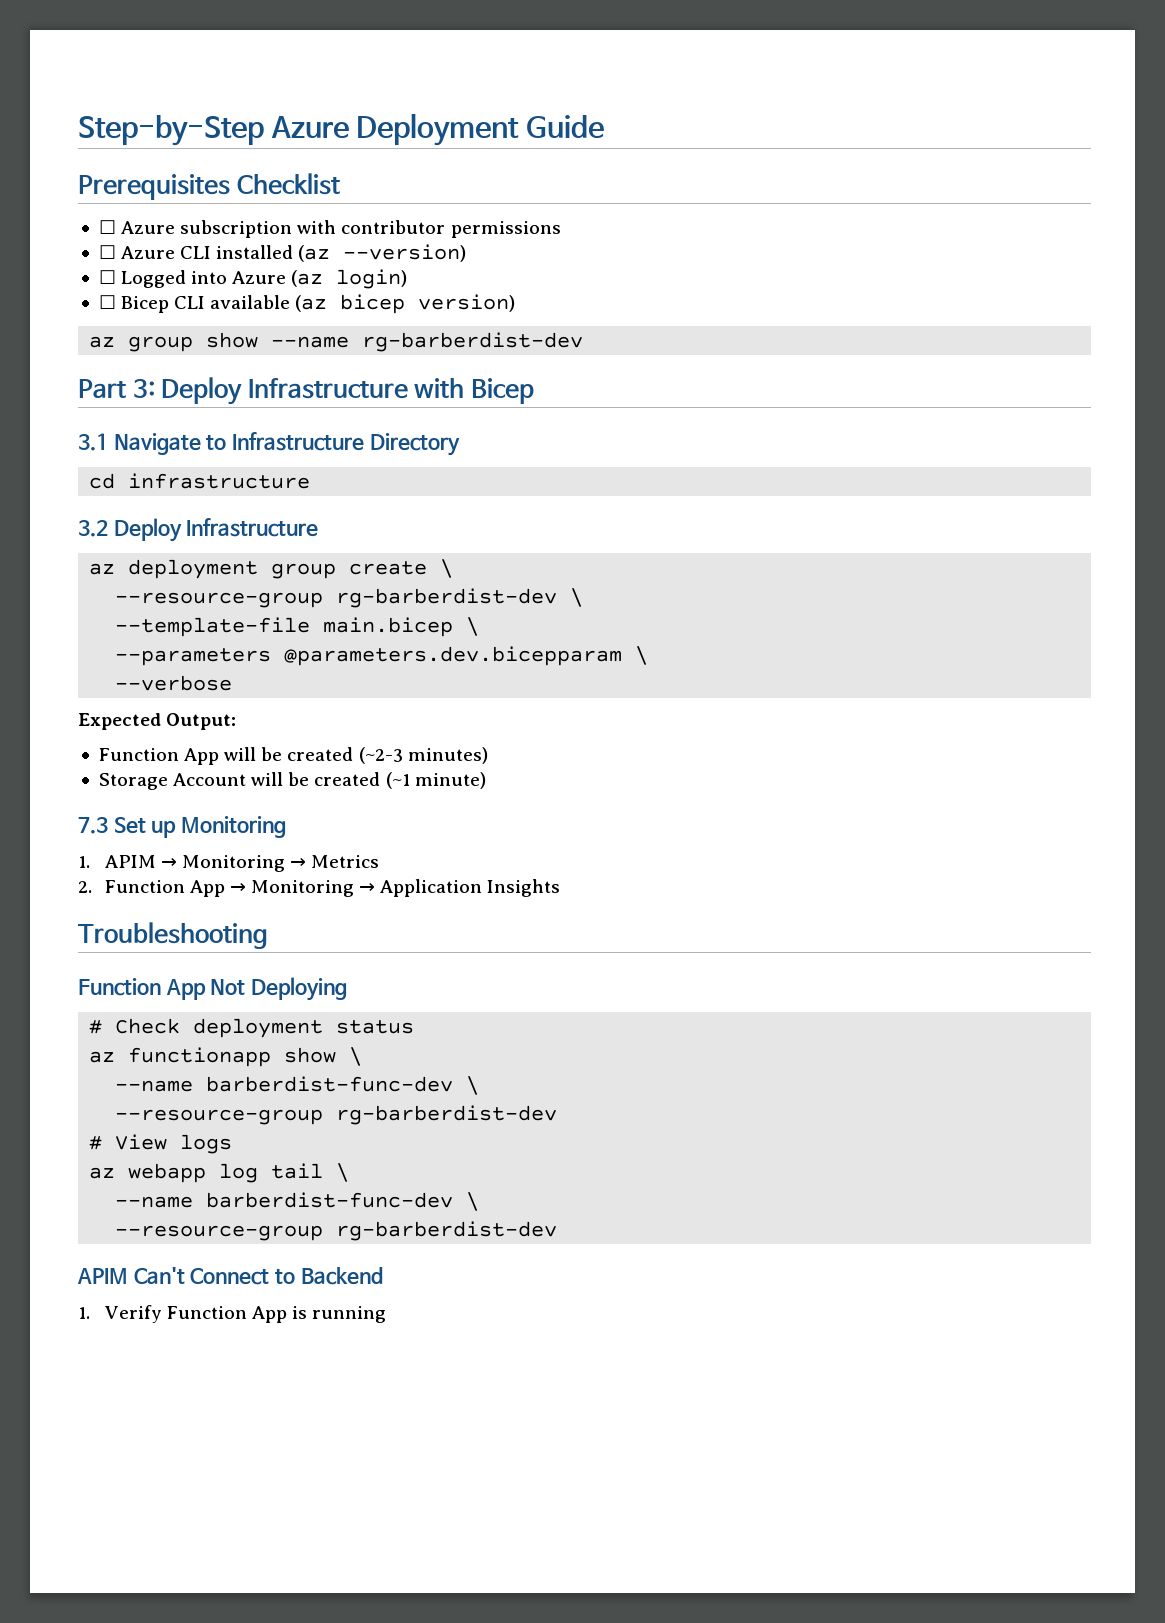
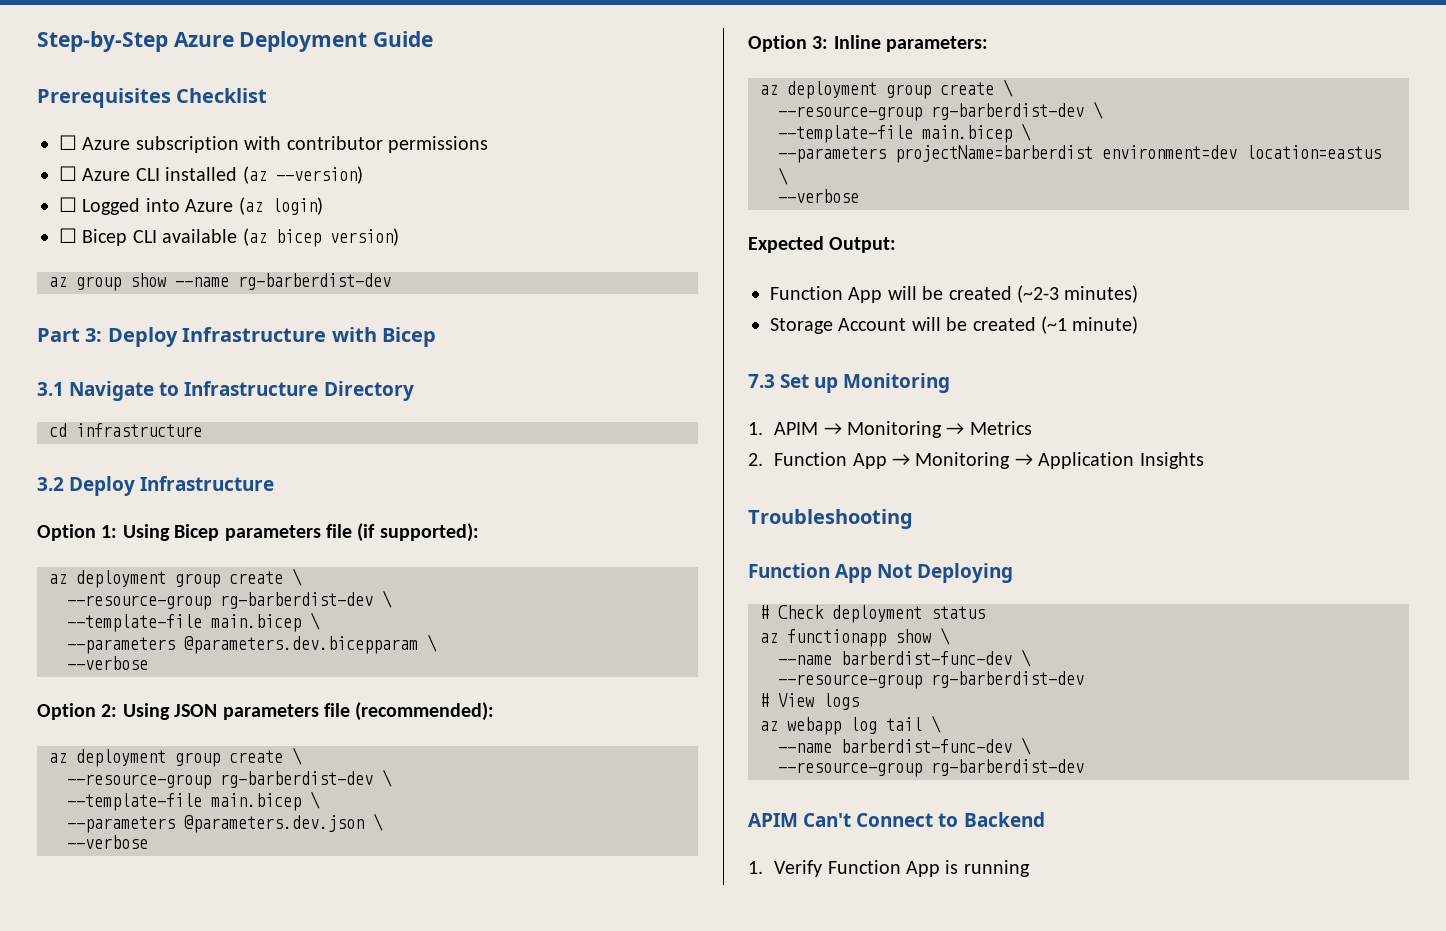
(319, 527) none -> [37,523,479,542] // Option 1: Using Bicep parameters file (if supported):
(233, 683) none -> [37,702,495,721] [49,747,302,767] [67,769,392,789] [67,791,320,811] [67,813,383,833] [67,835,148,849] [748,35,989,52] [760,79,1013,99] [778,101,1103,121] [778,123,1031,143] [778,145,1381,163] [778,167,788,185] [778,189,859,203] // Option 2: Using JSON parameters file (recommended): // az deployment group create \ // --resource-group rg-barberdist-dev \ // --template-file main.bicep \ // --parameters @parameters.dev.json \ // --verbose // Option 3: Inline parameters: // az deployment group create \ // --resource-group rg-barberdist-dev \ // --template-file main.bicep \ // --parameters projectName=barberdist environment=dev location=eastus \ // --verbose

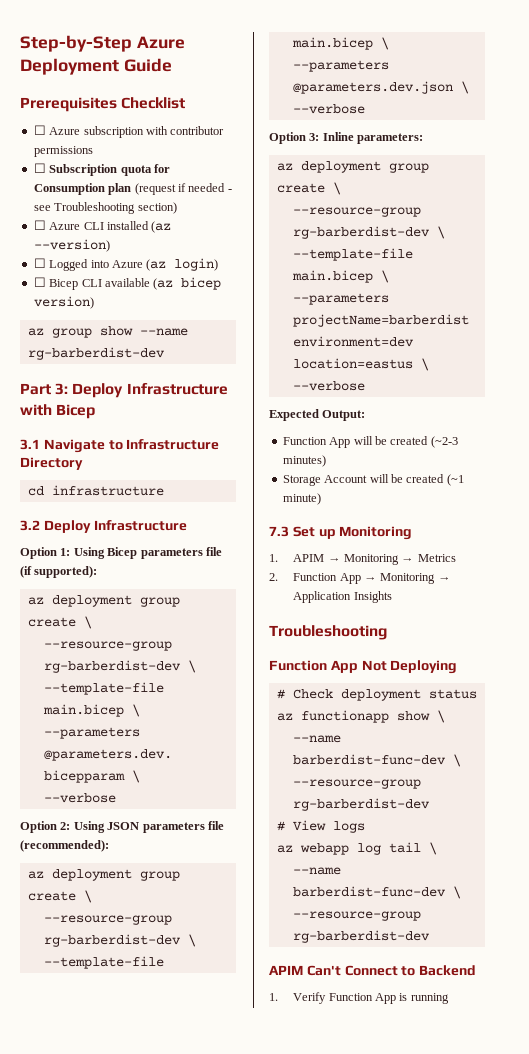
(488, 144) none -> [33,163,170,176] [33,183,232,195] [33,202,177,214] // ☐ Subscription quota for Consumption plan (request if needed - see Troubleshooting section)

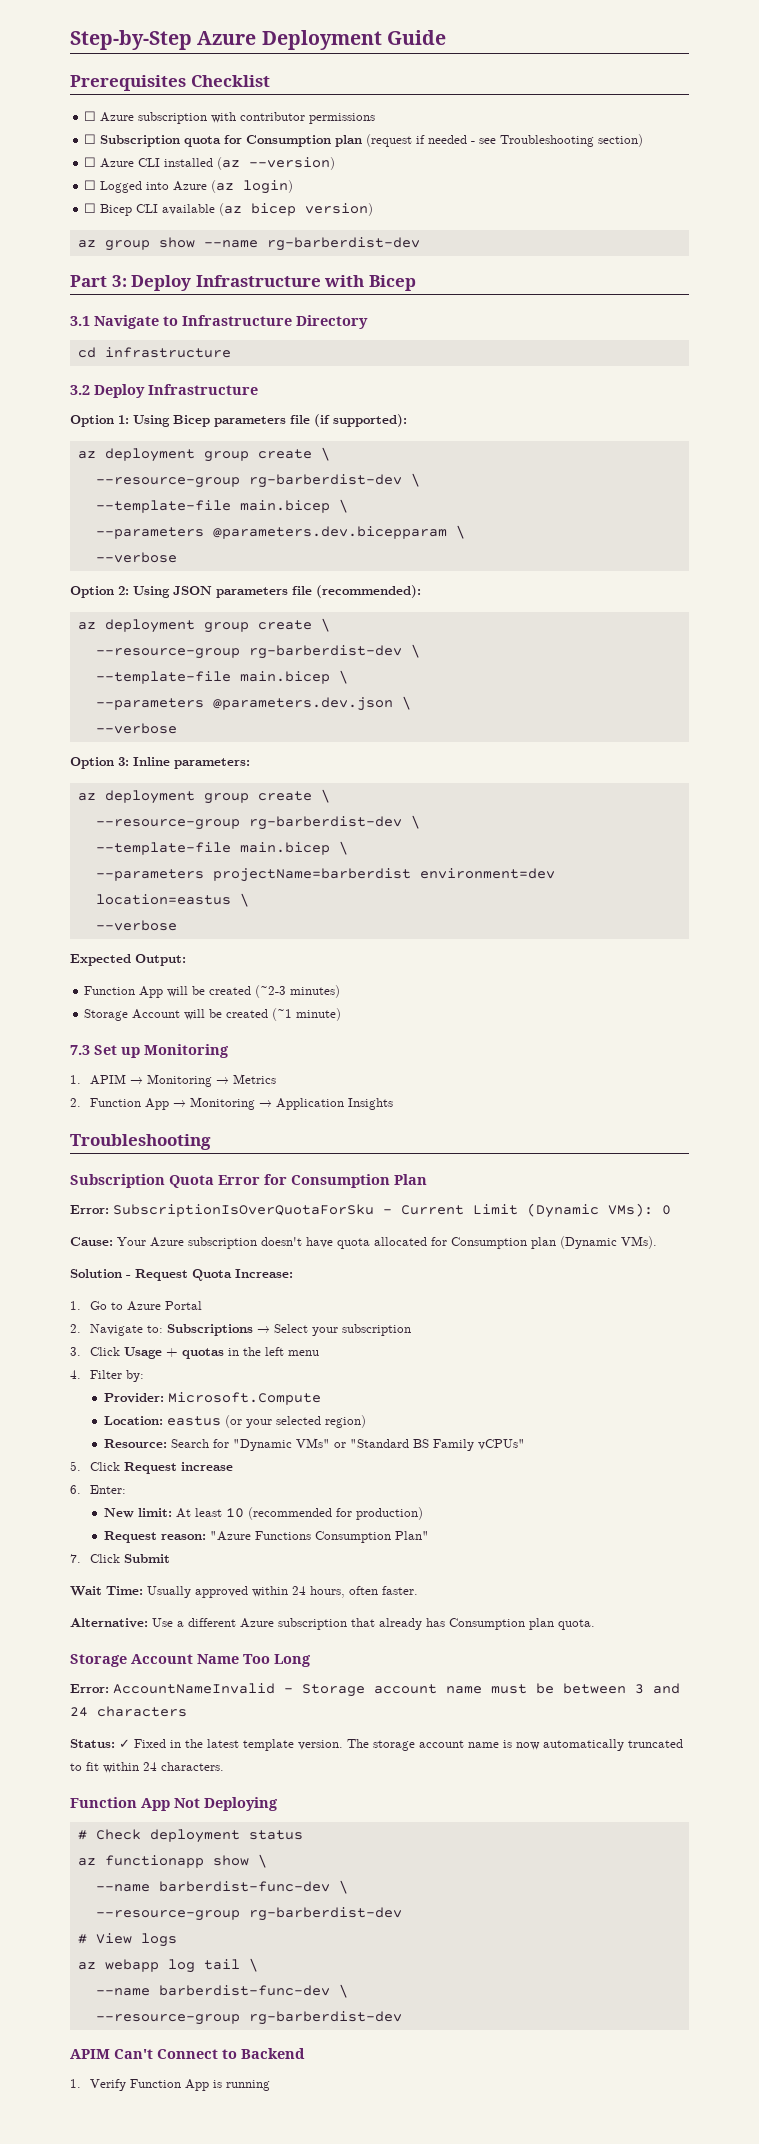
(387, 632) none -> [70,1174,427,1188] [70,1203,671,1218] [70,1236,657,1249] [70,1269,293,1281] [70,1301,202,1311] [70,1324,411,1336] [70,1347,319,1359] [70,1370,144,1382] [103,1392,321,1405] [103,1415,366,1428] [103,1438,525,1451] [70,1461,233,1474] [70,1485,126,1494] [103,1507,423,1520] [103,1531,429,1543] [70,1554,170,1563] [70,1586,418,1598] [70,1618,595,1630] [70,1654,311,1667] [70,1683,680,1697] [70,1706,187,1717] [70,1739,683,1751] [70,1762,224,1773] // Subscription Quota Error for Consumption Plan // Error: SubscriptionIsOverQuotaForSku - Current Limit (Dynamic VMs): 0 // Cause: Your Azure subscription doesn't have quota allocated for Consumption plan (Dynamic VMs). // Solution - Request Quota Increase: // 1. Go to Azure Portal // 2. Navigate to: Subscriptions → Select your subscription // 3. Click Usage + quotas in the left menu // 4. Filter by: // Provider: Microsoft.Compute // Location: eastus (or your selected region) // Resource: Search for "Dynamic VMs" or "Standard BS Family vCPUs" // 5. Click Request increase // 6. Enter: // New limit: At least 10 (recommended for production) // Request reason: "Azure Functions Consumption Plan" // 7. Click Submit // Wait Time: Usually approved within 24 hours, often faster. // Alternative: Use a different Azure subscription that already has Consumption plan quota. // Storage Account Name Too Long // Error: AccountNameInvalid - Storage account name must be between 3 and 24 characters // Status: ✓ Fixed in the latest template version. The storage account name is now automatically truncated to fit within 24 characters.

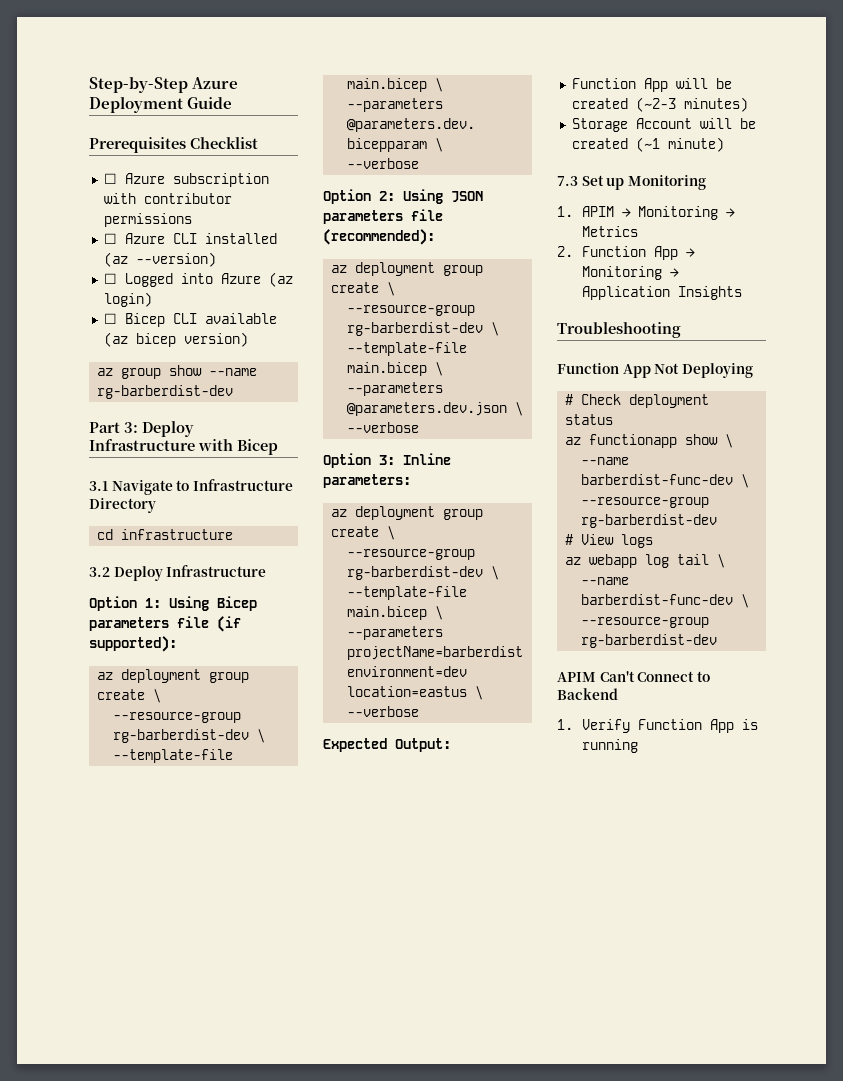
[84,134,644,147] // ☐ Subscription quota for Consumption plan (request if needed - see Troubleshooting section) -> (192, 220) none
[70,1174,427,1188] [70,1203,671,1218] [70,1236,657,1249] [70,1269,293,1281] [70,1301,202,1311] [70,1324,411,1336] [70,1347,319,1359] [70,1370,144,1382] [103,1392,321,1405] [103,1415,366,1428] [103,1438,525,1451] [70,1461,233,1474] [70,1485,126,1494] [103,1507,423,1520] [103,1531,429,1543] [70,1554,170,1563] [70,1586,418,1598] [70,1618,595,1630] [70,1654,311,1667] [70,1683,680,1697] [70,1706,187,1717] [70,1739,683,1751] [70,1762,224,1773] // Subscription Quota Error for Consumption Plan // Error: SubscriptionIsOverQuotaForSku - Current Limit (Dynamic VMs): 0 // Cause: Your Azure subscription doesn't have quota allocated for Consumption plan (Dynamic VMs). // Solution - Request Quota Increase: // 1. Go to Azure Portal // 2. Navigate to: Subscriptions → Select your subscription // 3. Click Usage + quotas in the left menu // 4. Filter by: // Provider: Microsoft.Compute // Location: eastus (or your selected region) // Resource: Search for "Dynamic VMs" or "Standard BS Family vCPUs" // 5. Click Request increase // 6. Enter: // New limit: At least 10 (recommended for production) // Request reason: "Azure Functions Consumption Plan" // 7. Click Submit // Wait Time: Usually approved within 24 hours, often faster. // Alternative: Use a different Azure subscription that already has Consumption plan quota. // Storage Account Name Too Long // Error: AccountNameInvalid - Storage account name must be between 3 and 24 characters // Status: ✓ Fixed in the latest template version. The storage account name is now automatically truncated to fit within 24 characters. -> (681, 330) none

